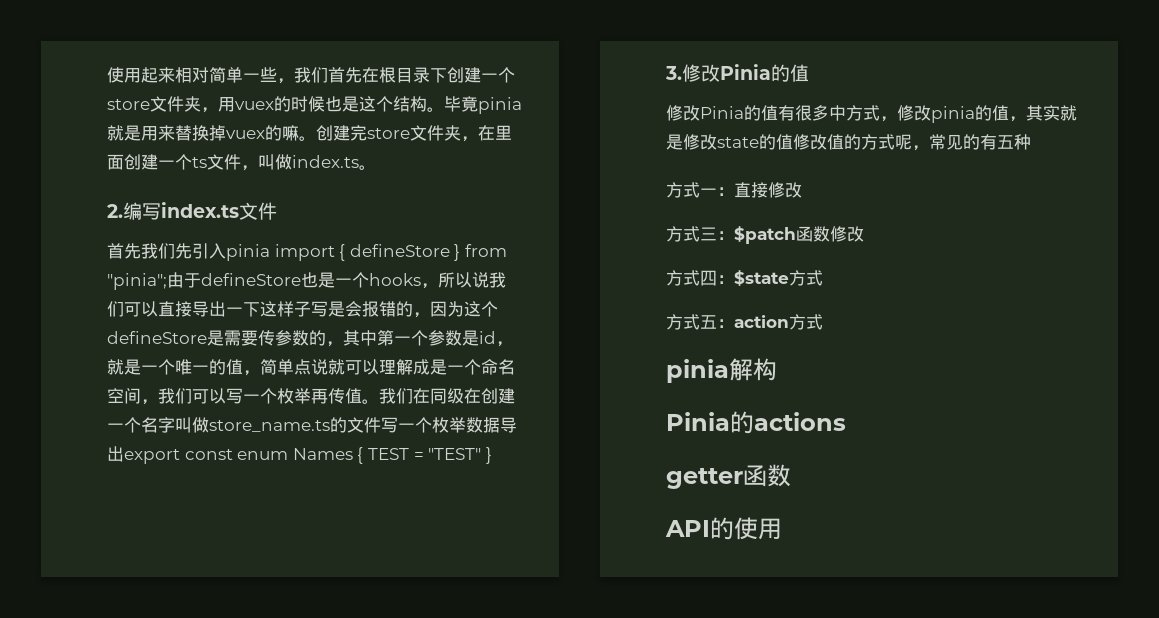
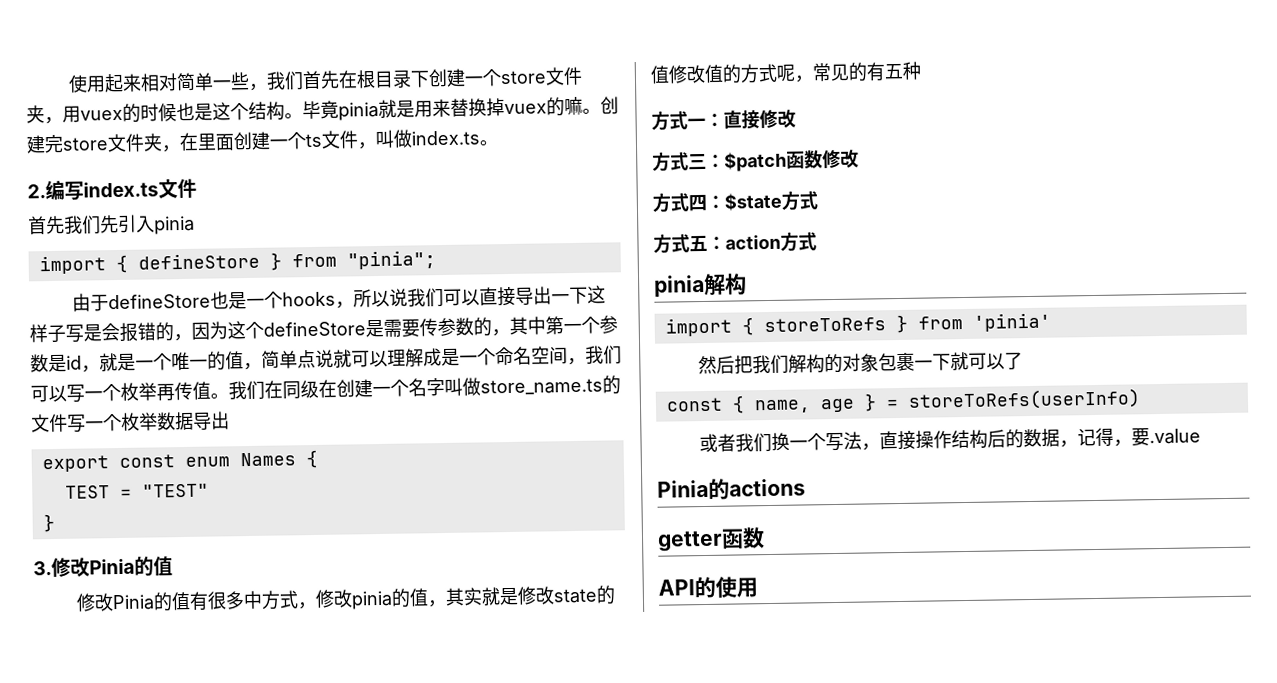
(270, 252) none -> (195, 225) //
(167, 281) none -> (436, 260) //
(124, 454) none -> (230, 420) //
(364, 455) none -> (318, 459) //
(482, 454) none -> (209, 490) //
(777, 369) none -> [664,312,1051,337] [698,351,1024,375] [665,388,1141,414] [699,427,1202,453] // import { storeToRefs } from 'pinia' // 然后把我们解构的对象包裹一下就可以了 // const { name, age } = storeToRefs(userInfo) // 或者我们换一个写法，直接操作结构后的数据，记得，要.value

